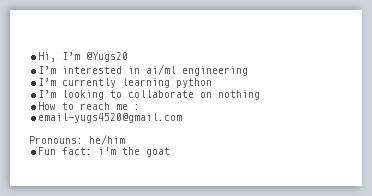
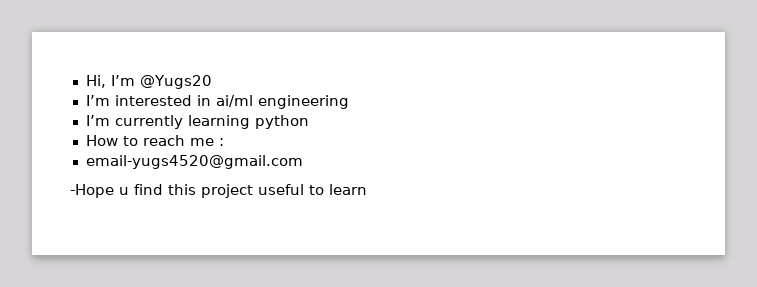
[38,90,261,100] // I’m looking to collaborate on nothing -> (309, 122) none
[29,134,125,145] [38,147,171,157] Pronouns: he/him // Fun fact: i'm the goat -> [70,184,367,198] -Hope u find this project useful to learn

